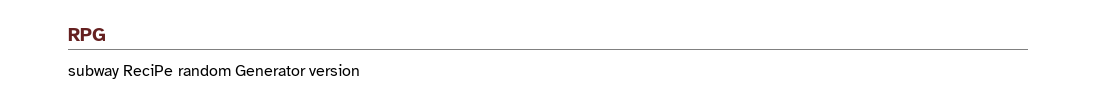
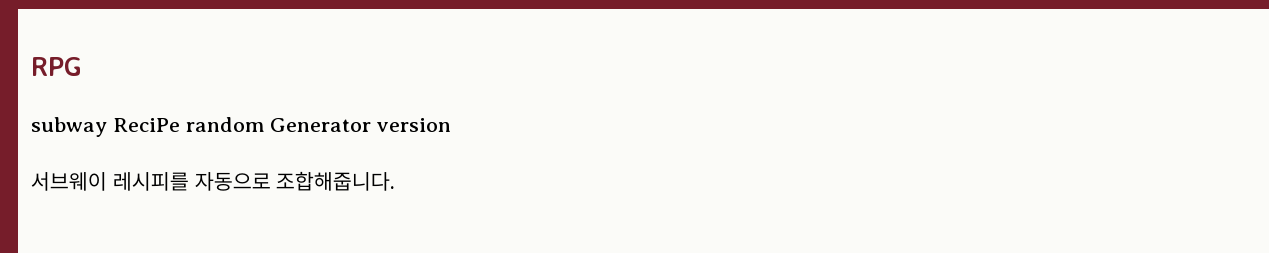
(361, 70) none -> [31,171,396,191] // 서브웨이 레시피를 자동으로 조합해줍니다.

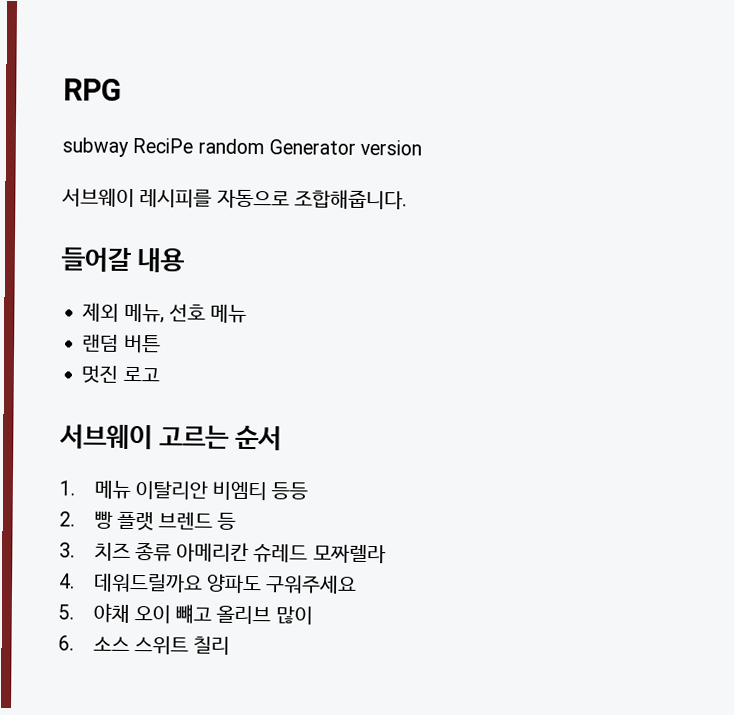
(396, 181) none -> [61,247,185,273] [82,302,248,324] [82,334,161,354] [81,365,160,383] [59,424,283,451] [59,480,309,501] [59,510,237,531] [59,542,386,564] [59,573,358,595] [58,603,313,625] [58,635,231,655] // 들어갈 내용 // 제외 메뉴, 선호 메뉴 // 랜덤 버튼 // 멋진 로고 // 서브웨이 고르는 순서 // 1. 메뉴 이탈리안 비엠티 등등 // 2. 빵 플랫 브렌드 등 // 3. 치즈 종류 아메리칸 슈레드 모짜렐라 // 4. 데워드릴까요 양파도 구워주세요 // 5. 야채 오이 뺴고 올리브 많이 // 6. 소스 스위트 칠리

